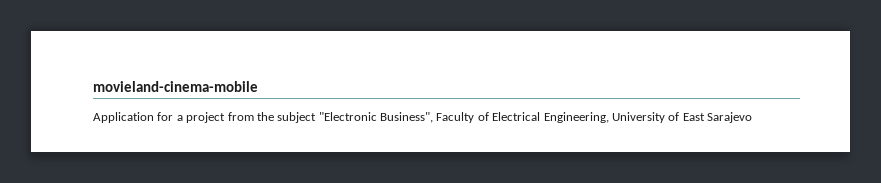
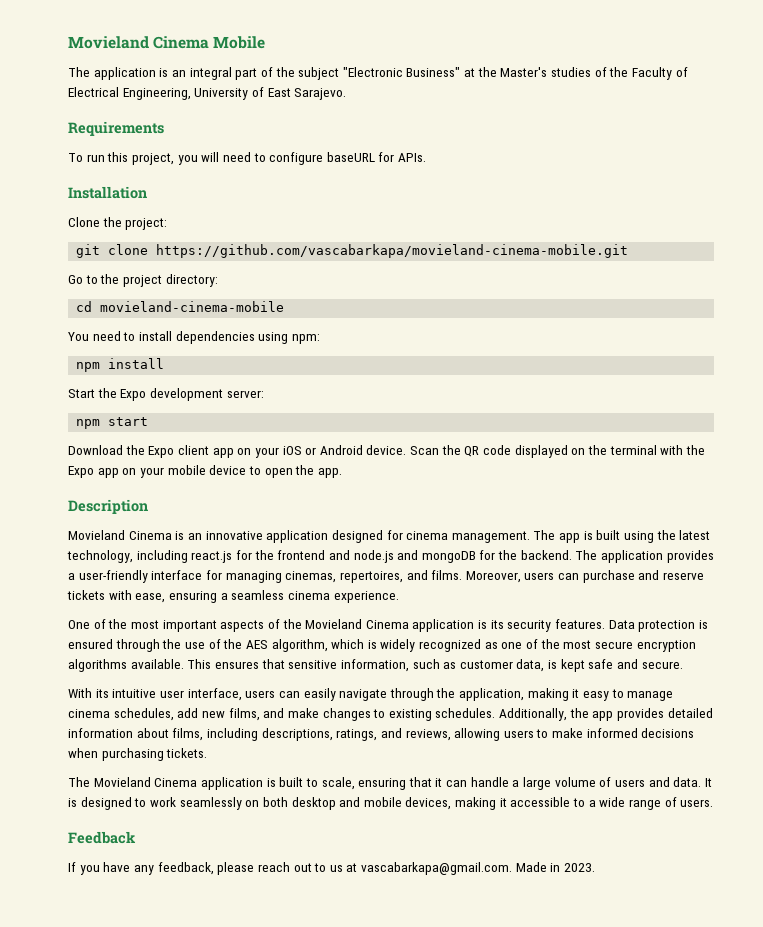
[93,81,258,92] [93,112,433,123] movieland-cinema-mobile // Application for a project from the subject "Electronic Business", -> [68,36,266,49] [68,67,629,80] Movieland Cinema Mobile // The application is an integral part of the subject "Electronic Business" at the Master's studies of the
[707,112,752,123] Sarajevo -> [294,88,347,100] [68,121,164,136] [68,152,427,165] [68,186,147,199] [68,217,168,230] [76,244,629,258] [68,274,218,287] [76,301,285,312] [68,331,320,344] [76,358,165,372] [68,388,264,401] [76,417,149,429] [68,445,705,458] [68,465,342,478] [68,499,148,514] [68,530,711,543] [67,550,714,563] [68,570,705,583] [67,590,399,603] [68,619,708,632] [68,639,696,652] [68,659,683,672] [68,688,674,701] [68,708,713,721] [68,728,695,741] [68,748,208,761] [68,777,712,790] [68,797,714,810] [68,831,136,844] [68,862,596,875] Sarajevo. // Requirements // To run this project, you will need to configure baseURL for APIs. // Installation // Clone the project: // git clone https://github.com/vascabarkapa/movieland-cinema-mobile.git // Go to the project directory: // cd movieland-cinema-mobile // You need to install dependencies using npm: // npm install // Start the Expo development server: // npm start // Download the Expo client app on your iOS or Android device. Scan the QR code displayed on the terminal with the Expo app on your mobile device to open the app. // Description // Movieland Cinema is an innovative application designed for cinema management. The app is built using the latest technology, including react.js for the frontend and node.js and mongoDB for the backend. The application provides a user-friendly interface for managing cinemas, repertoires, and films. Moreover, users can purchase and reserve tickets with ease, ensuring a seamless cinema experience. // One of the most important aspects of the Movieland Cinema application is its security features. Data protection is ensured through the use of the AES algorithm, which is widely recognized as one of the most secure encryption algorithms available. This ensures that sensitive information, such as customer data, is kept safe and secure. // With its intuitive user interface, users can easily navigate through the application, making it easy to manage cinema schedules, add new films, and make changes to existing schedules. Additionally, the app provides detailed information about films, including descriptions, ratings, and reviews, allowing users to make informed decisions when purchasing tickets. // The Movieland Cinema application is built to scale, ensuring that it can handle a large volume of users and data. It is designed to work seamlessly on both desktop and mobile devices, making it accessible to a wide range of users. // Feedback // If you have any feedback, please reach out to us at vascabarkapa@gmail.com. Made in 2023.

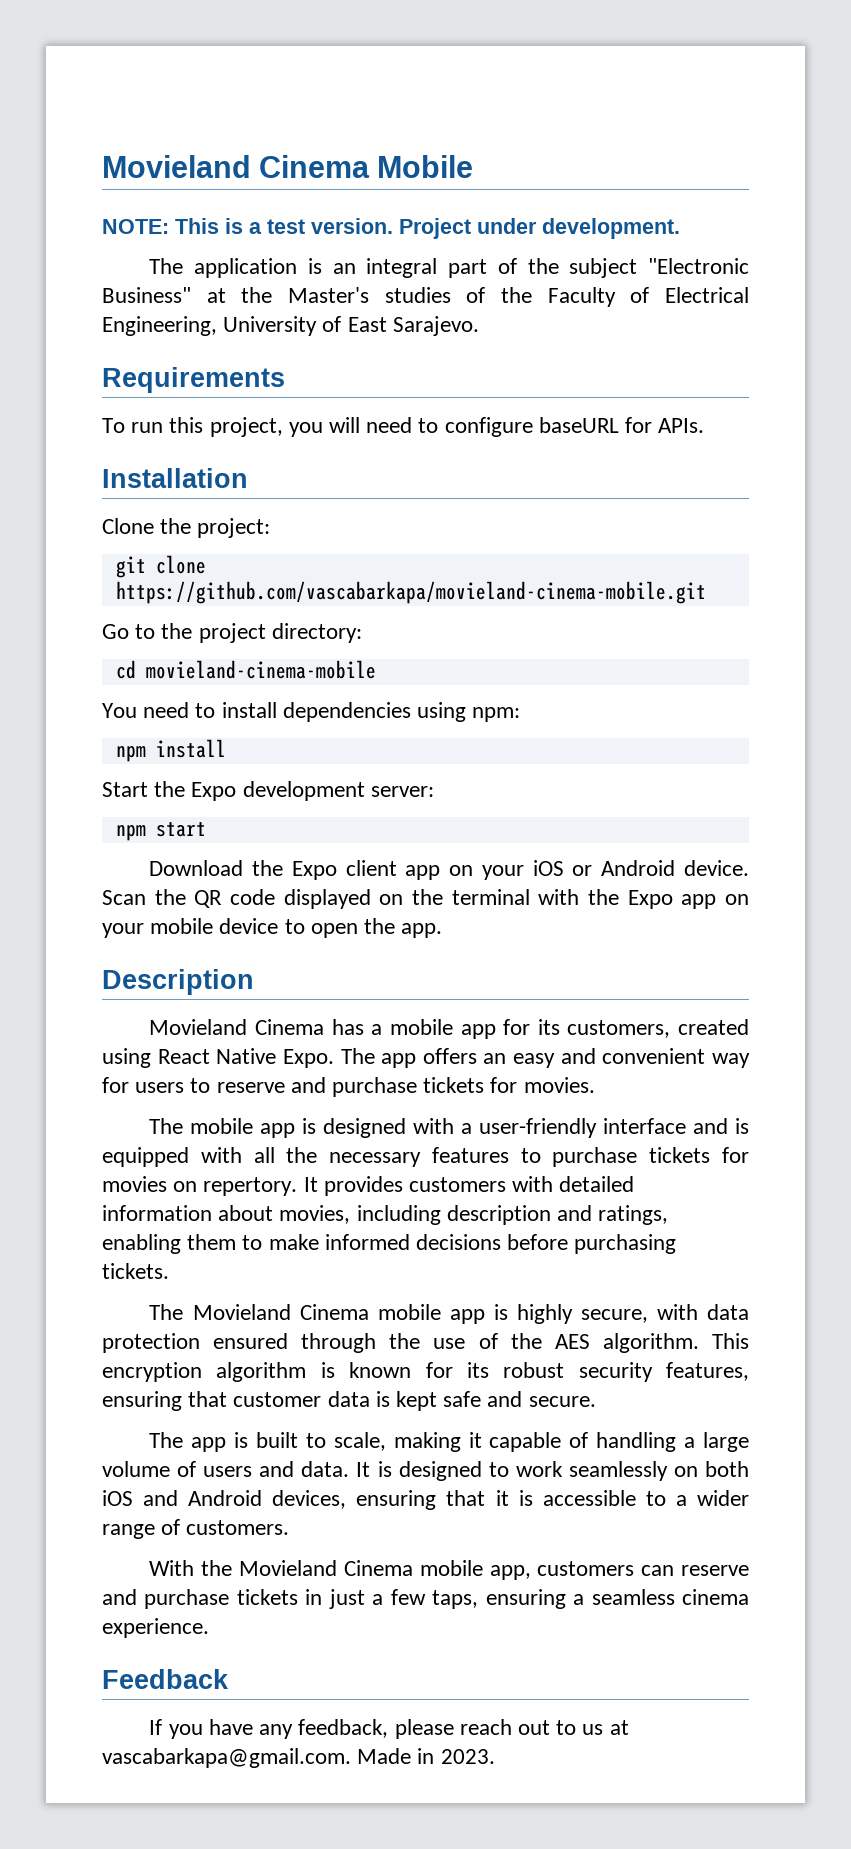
(266, 42) none -> [102,218,680,239] // NOTE: This is a test version. Project under development.
[175,530,711,543] [67,550,714,563] [68,570,705,583] [67,590,399,603] [68,619,708,632] is an innovative application designed for cinema management. The app is built using the latest technology, including react.js for the frontend and node.js and mongoDB for the backend. The application provides a user-friendly interface for managing cinemas, repertoires, and films. Moreover, users can purchase and reserve tickets with ease, ensuring a seamless cinema experience. // One of the most important aspects of the Movieland Cinema application is its security features. Data protection is -> [331,1019,749,1039] [102,1048,750,1068] [102,1077,595,1097] [149,1118,749,1138] [102,1147,749,1167] [102,1176,635,1196] [102,1205,669,1225] [102,1234,677,1254] [102,1263,169,1279] [149,1304,749,1324] [102,1333,200,1353] has a mobile app for its customers, created using React Native Expo. The app offers an easy and convenient way for users to reserve and purchase tickets for movies. // The mobile app is designed with a user-friendly interface and is equipped with all the necessary features to purchase tickets for movies on repertory. It provides customers with detailed information about movies, including description and ratings, enabling them to make informed decisions before purchasing tickets. // The Movieland Cinema mobile app is highly secure, with data protection
[271,639,696,652] [68,659,545,672] algorithm, which is widely recognized as one of the most secure encryption algorithms available. This ensures that sensitive information, such as customer data, -> [602,1333,749,1353] [102,1362,749,1382] [102,1391,370,1411] algorithm. This encryption algorithm is known for its robust security features, ensuring that customer data
[68,688,674,701] [68,708,713,721] [68,728,695,741] [68,748,208,761] [68,777,509,790] With its intuitive user interface, users can easily navigate through the application, making it easy to manage cinema schedules, add new films, and make changes to existing schedules. Additionally, the app provides detailed information about films, including descriptions, ratings, and reviews, allowing users to make informed decisions when purchasing tickets. // The Movieland Cinema application is built to scale, ensuring that it can handle -> [149,1432,677,1452] The app is built to scale, making it capable of handling
[291,797,507,810] desktop and mobile devices, making it -> [102,1490,533,1510] iOS and Android devices, ensuring that it is
[599,797,626,807] wide -> [697,1490,749,1506] wider
[680,799,714,807] users. -> [186,1520,290,1535] [149,1560,749,1580] [102,1589,749,1609] [102,1618,209,1638] customers. // With the Movieland Cinema mobile app, customers can reserve and purchase tickets in just a few taps, ensuring a seamless cinema experience.

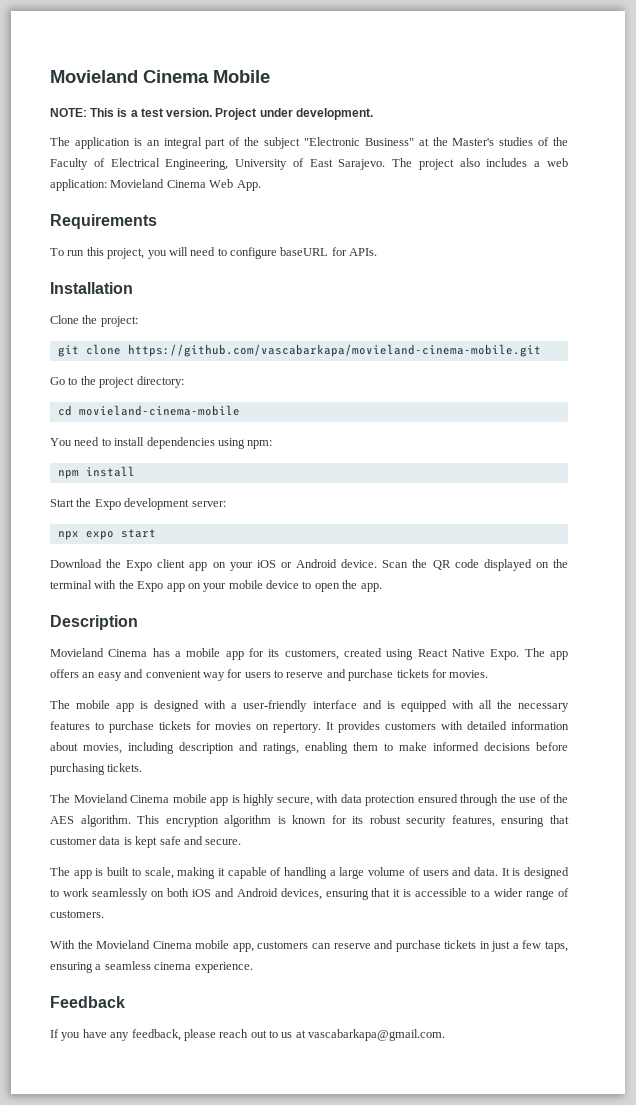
(479, 326) none -> [392,158,568,170] [50,179,261,191] The project also includes a web application: Movieland Cinema Web App.
[115,824,146,841] npm -> [57,531,114,540] npx expo
[357,1748,495,1764] Made in 2023. -> (446, 1035) none

